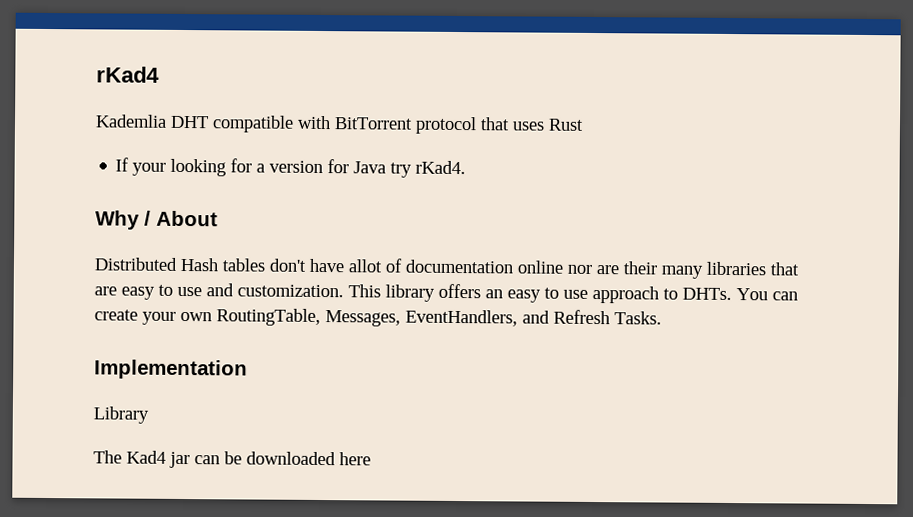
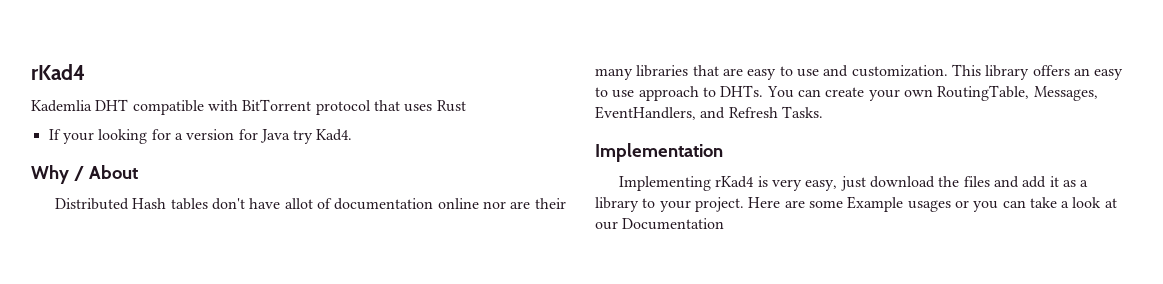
[415,160,467,175] rKad4. -> [316,129,353,141] Kad4.
[93,406,149,424] [93,450,371,469] Library // The Kad4 jar can be downloaded here -> [619,176,1089,191] [595,196,1117,212] [595,218,725,230] Implementing rKad4 is very easy, just download the files and add it as a library to your project. Here are some Example usages or you can take a look at our Documentation

